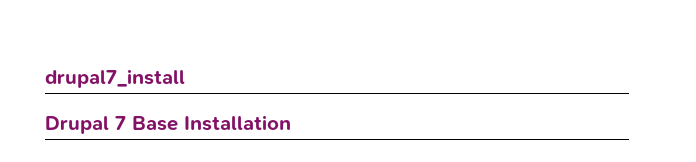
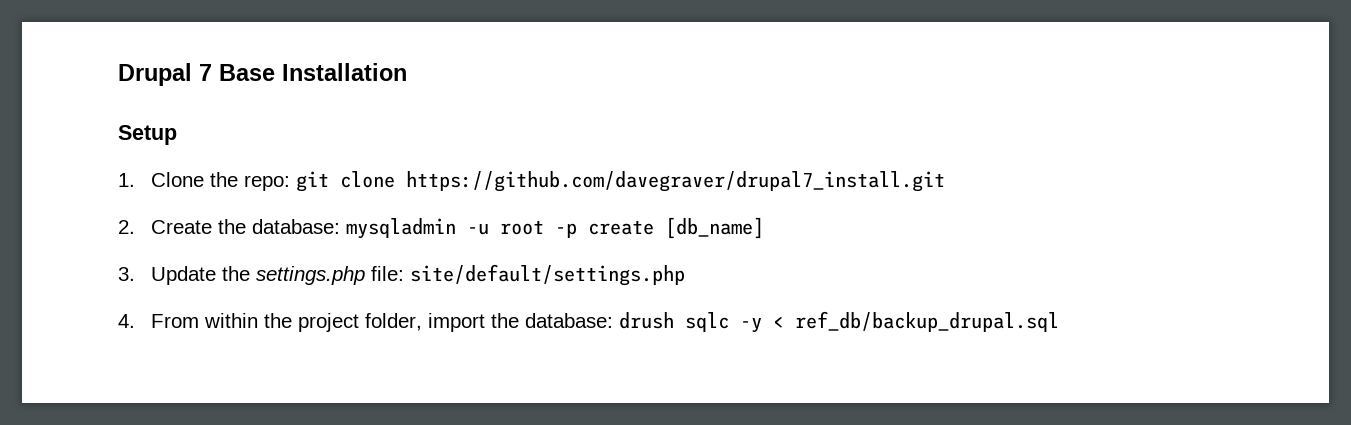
[45,69,185,88] drupal7_install // -> (118, 74) none
(291, 123) none -> [118,125,177,145] [118,171,945,192] [118,217,764,239] [118,264,685,286] [118,311,1059,333] // Setup // 1. Clone the repo: git clone https://github.com/davegraver/drupal7_install.git // 2. Create the database: mysqladmin -u root -p create [db_name] // 3. Update the settings.php file: site/default/settings.php // 4. From within the project folder, import the database: drush sqlc -y < ref_db/backup_drupal.sql

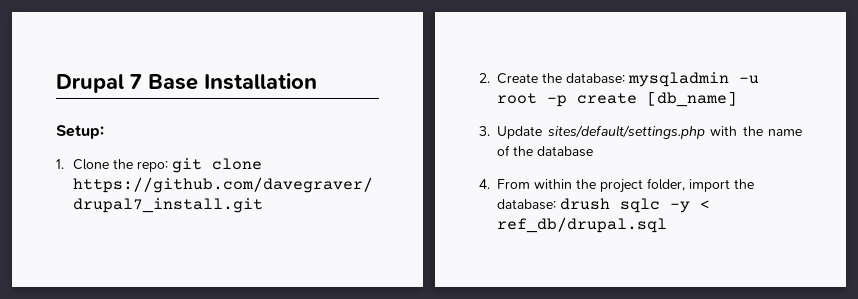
[118,125,177,145] Setup -> [56,125,104,139] Setup:
[221,264,685,286] the settings.php file: site/default/settings.php -> [547,125,802,139] [497,145,593,157] sites/default/settings.php with the name of the database
[794,311,1059,332] ref_db/backup_drupal.sql -> [497,217,667,233] ref_db/drupal.sql

